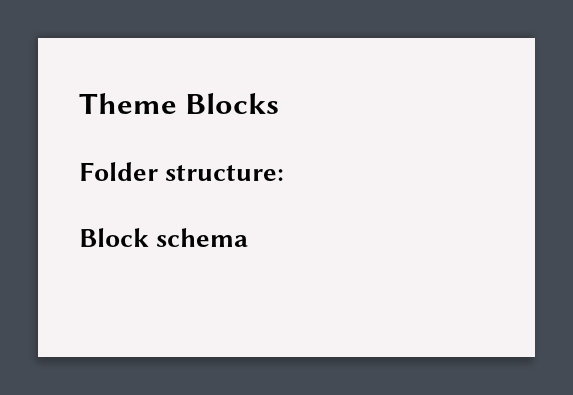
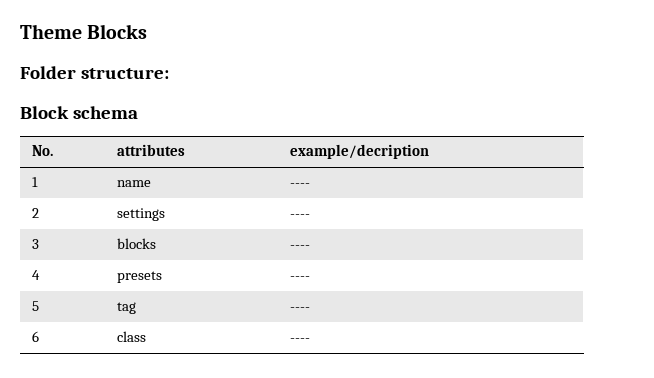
(249, 237) none -> [32,145,54,156] [117,144,186,156] [290,144,430,159] [32,177,39,187] [117,180,152,187] [290,183,311,187] [32,208,40,218] [117,208,166,221] [290,214,311,218] [32,239,40,249] [117,238,157,249] [290,245,311,249] [32,270,41,280] [117,271,163,283] [290,276,311,280] [32,301,40,311] [117,302,137,314] [290,307,311,311] [32,331,40,342] [117,331,147,342] [290,338,311,342] // No. | attributes | example/decription // 1 | name | ---- // 2 | settings | ---- // 3 | blocks | ---- // 4 | presets | ---- // 5 | tag | ---- // 6 | class | ----

